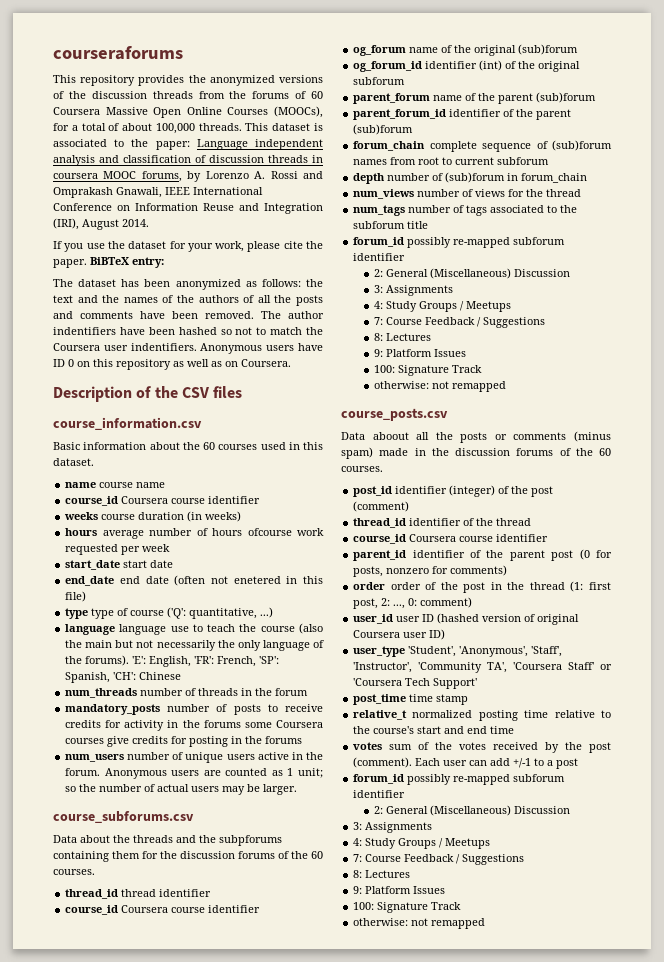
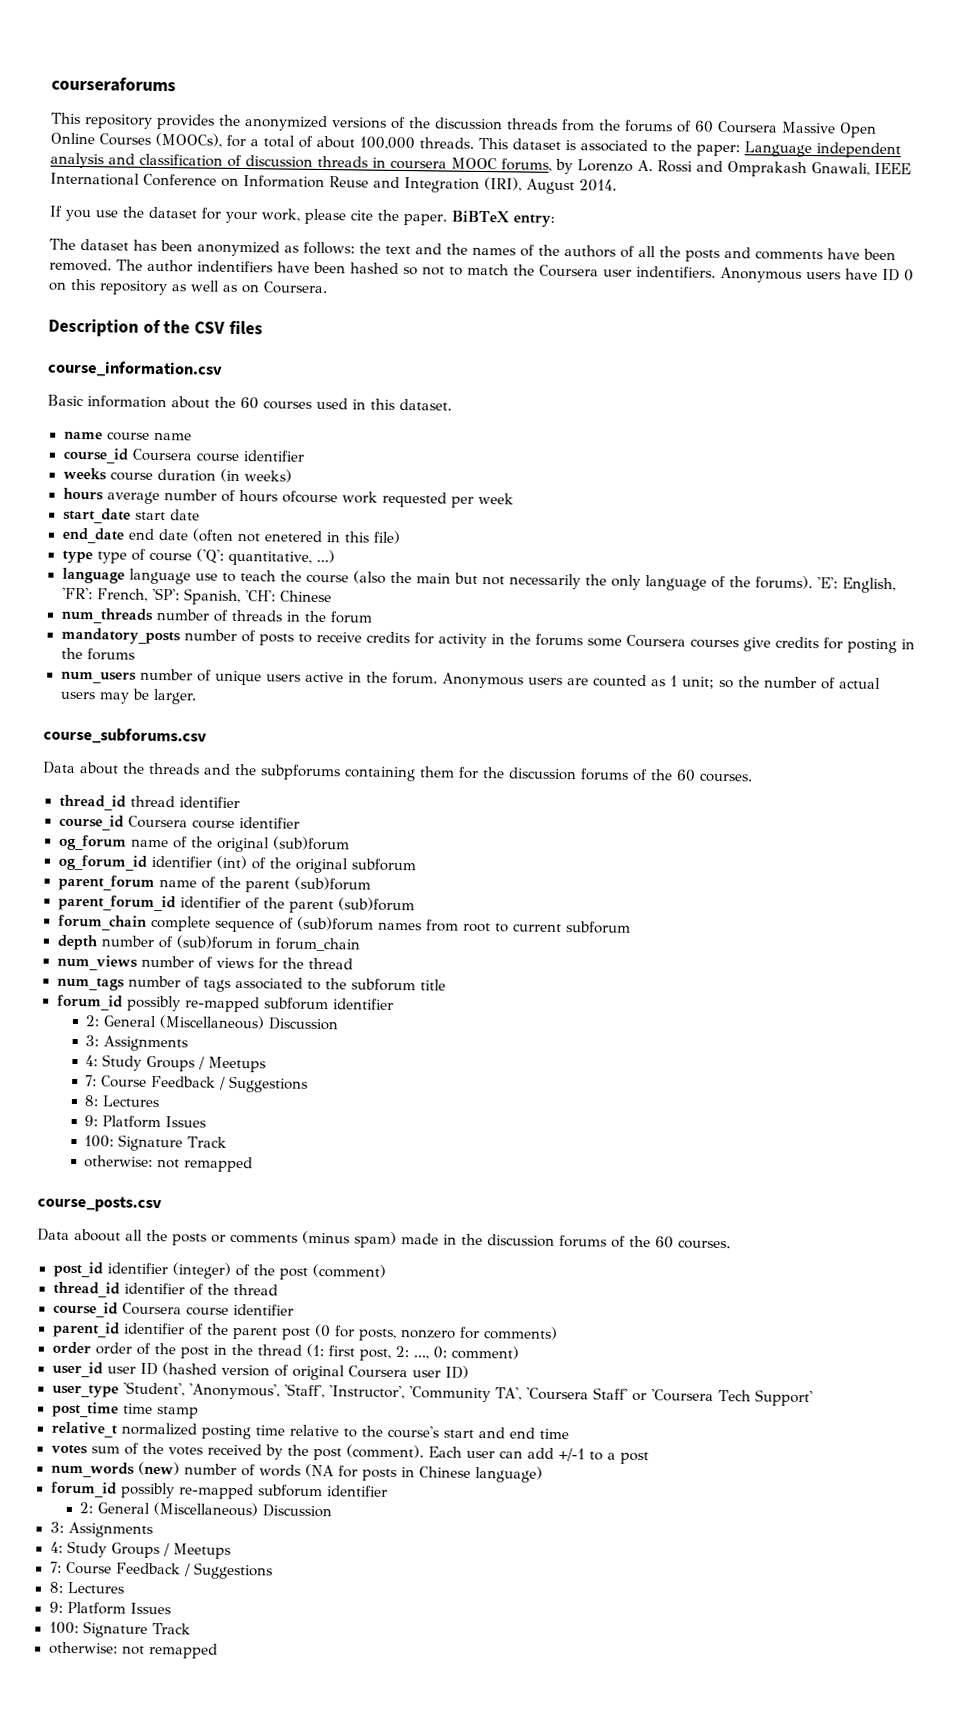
(579, 763) none -> [50,1461,543,1483] // num_words (new) number of words (NA for posts in Chinese language)

